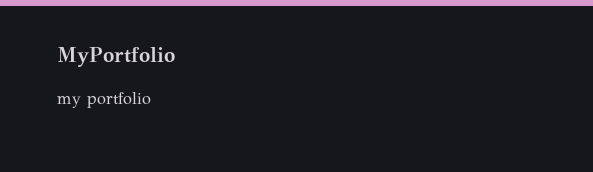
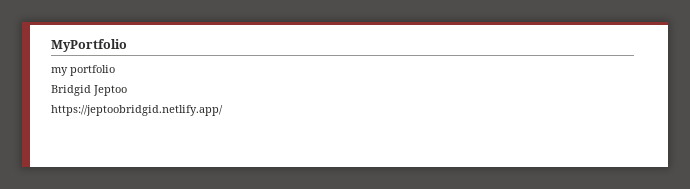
(151, 100) none -> [51,85,127,96] [51,105,223,116] // Bridgid Jeptoo // https://jeptoobridgid.netlify.app/

